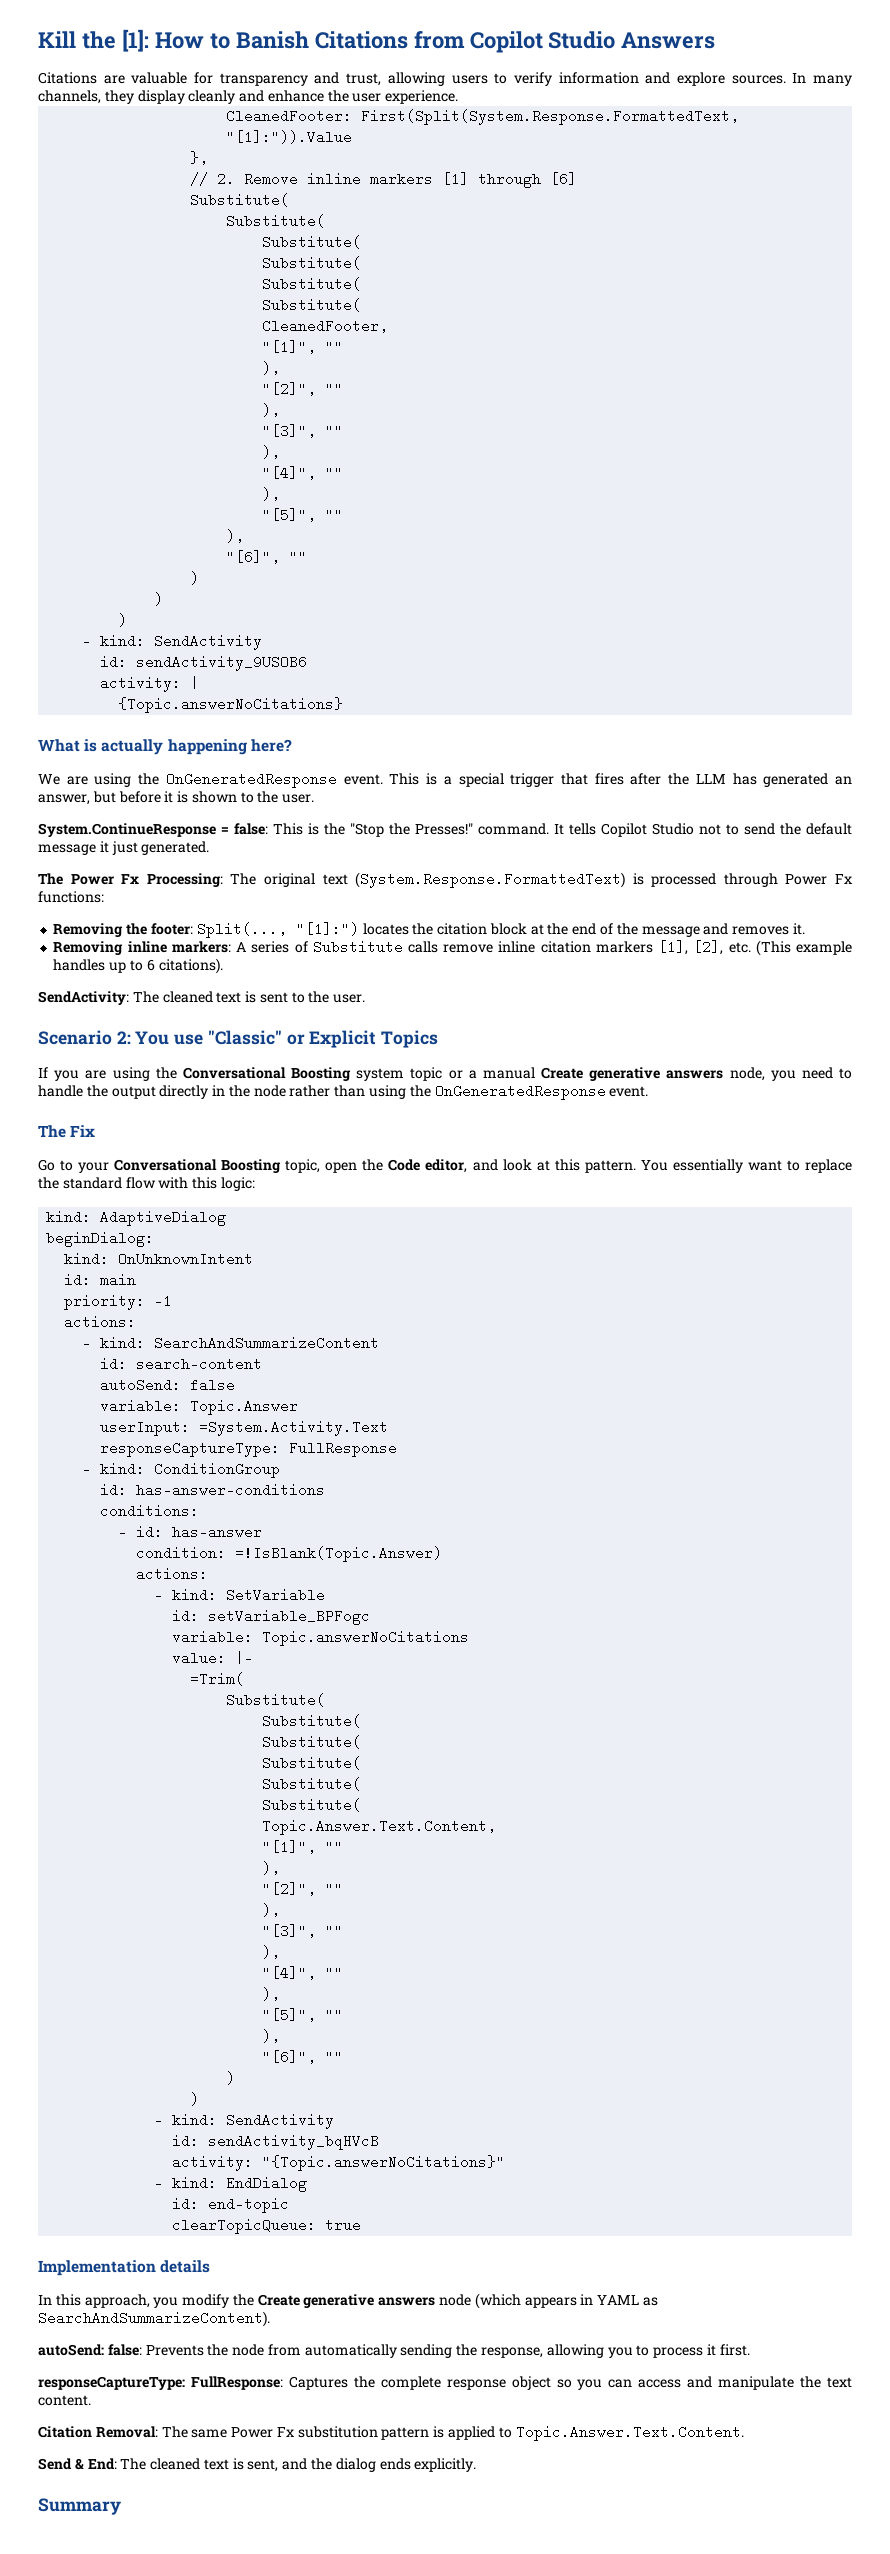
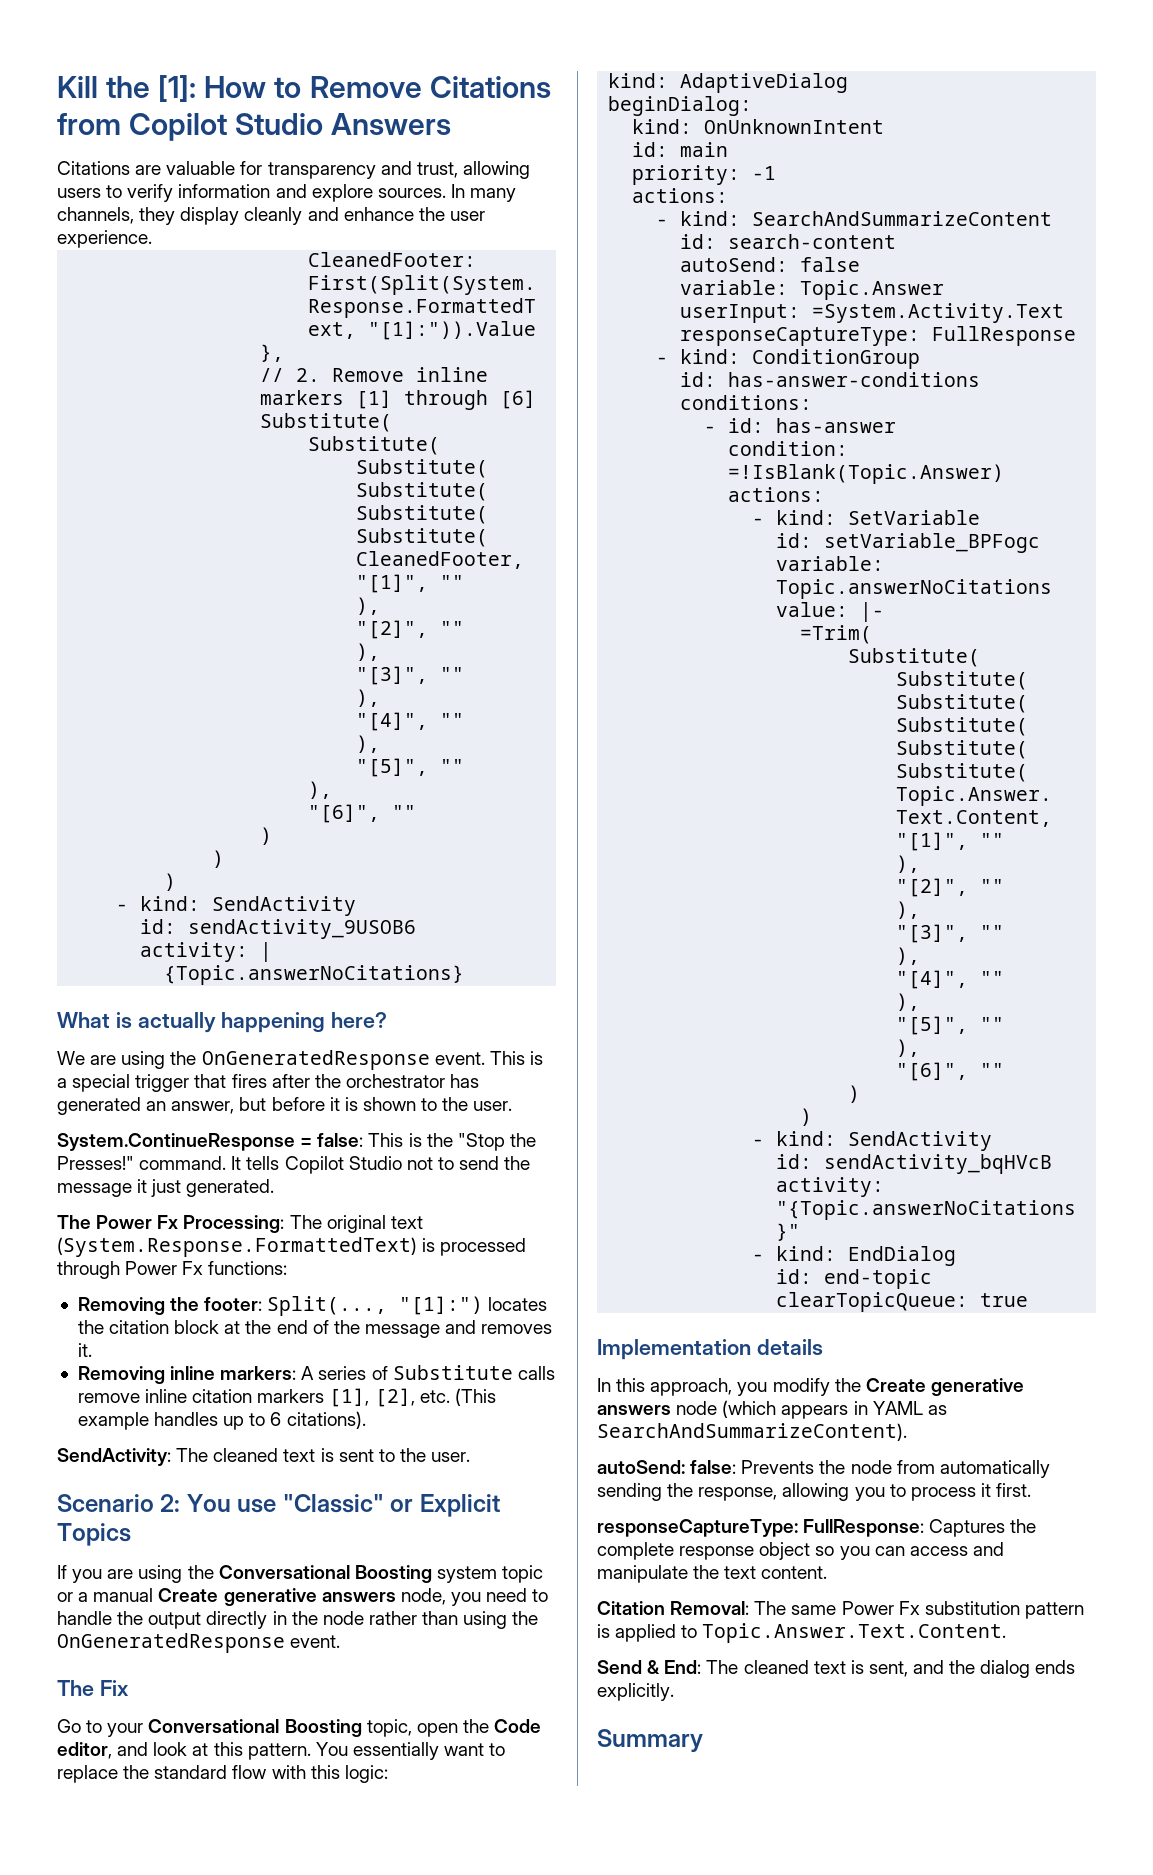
[235,31,309,49] Banish -> [309,76,422,98] Remove
[695,774,726,784] LLM -> [345,1074,445,1088] orchestrator
[806,823,852,835] default -> (531, 1163) none

